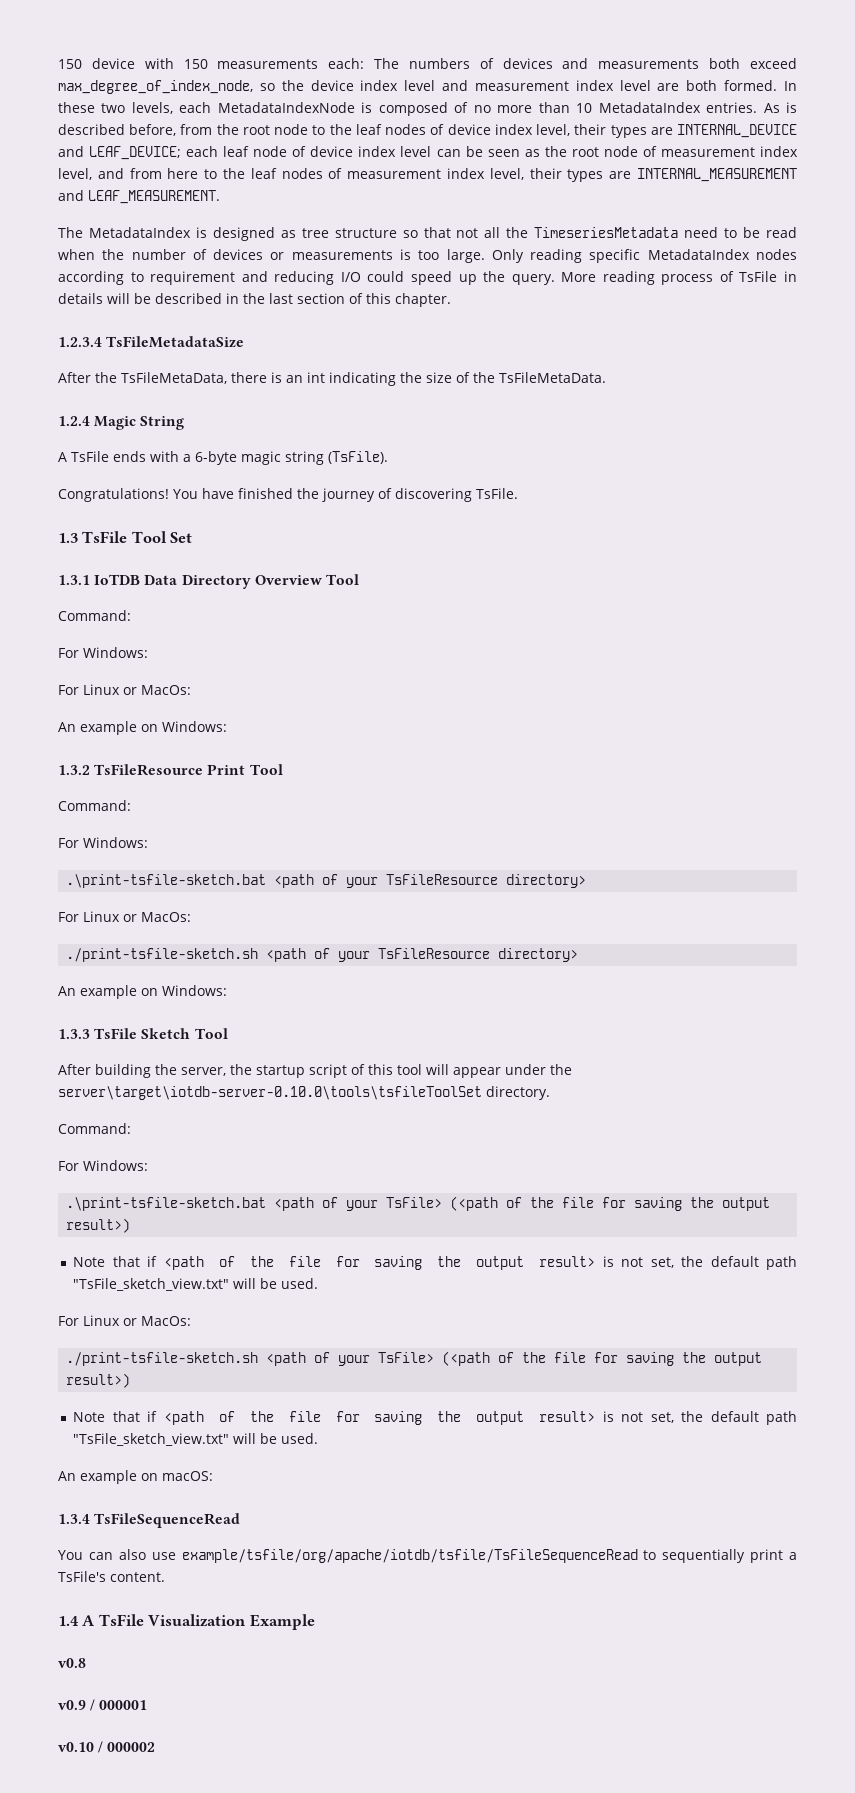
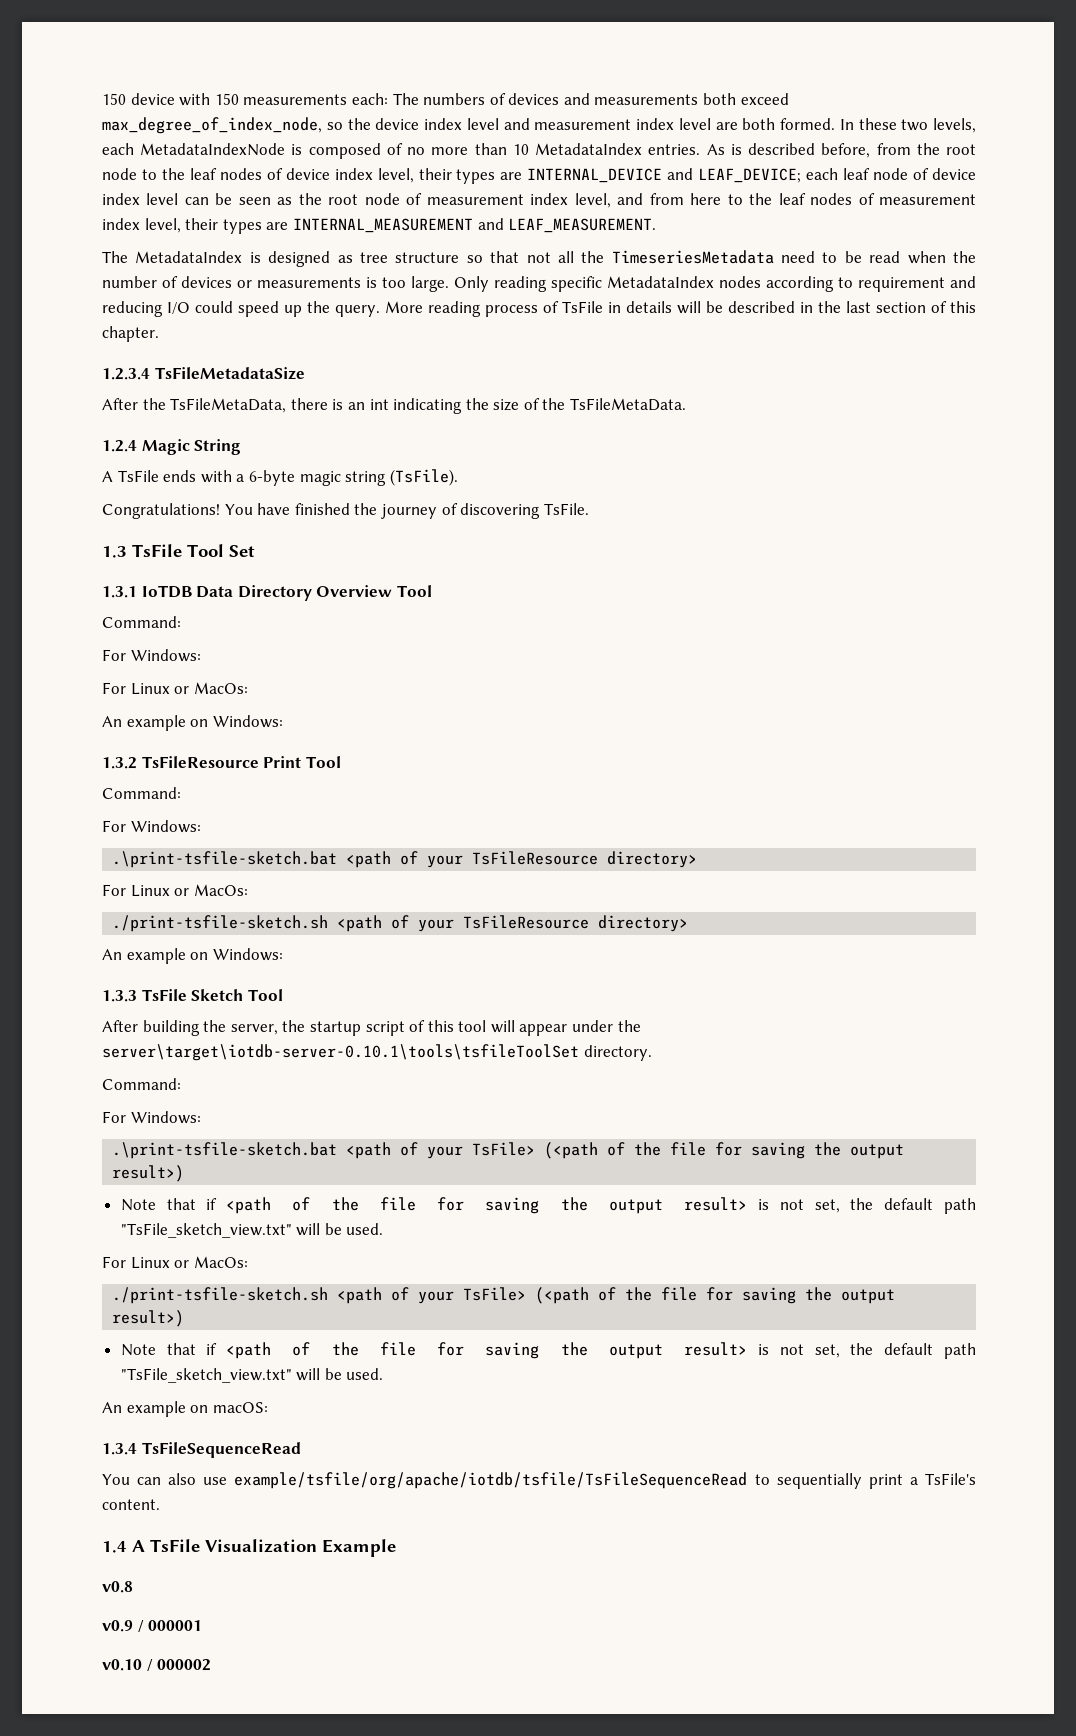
[58,1086,482,1100] server\target\iotdb-server-0.10.0\tools\tsfileToolSet -> [102,1044,579,1061] server\target\iotdb-server-0.10.1\tools\tsfileToolSet

